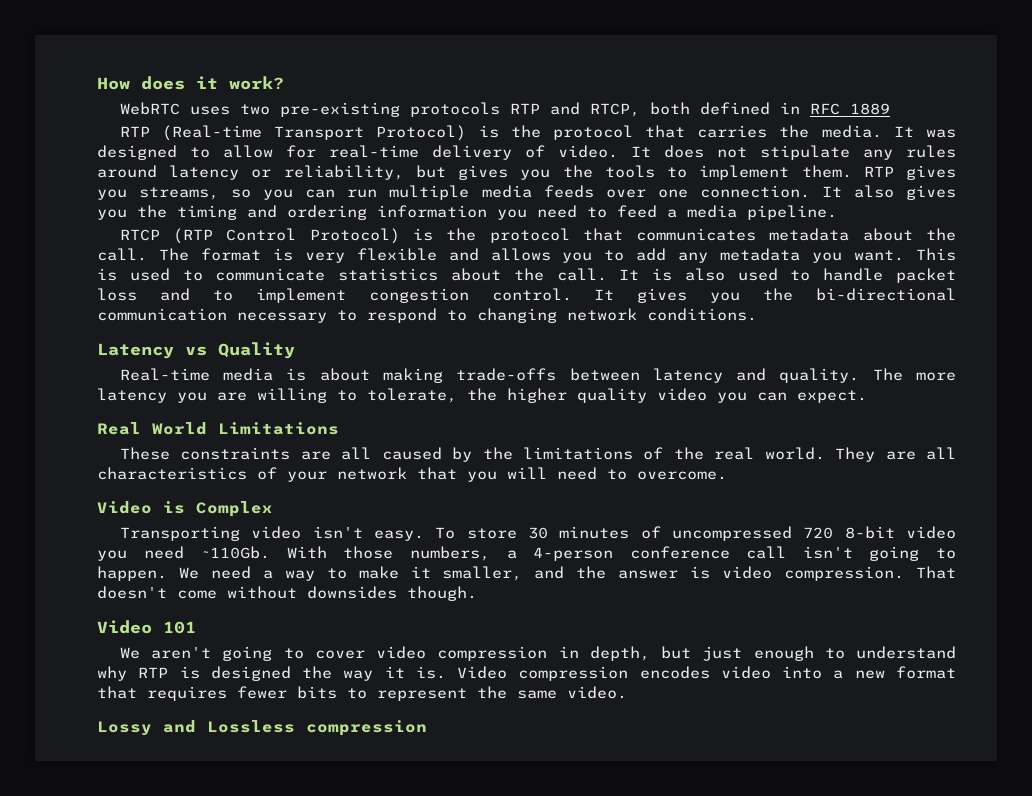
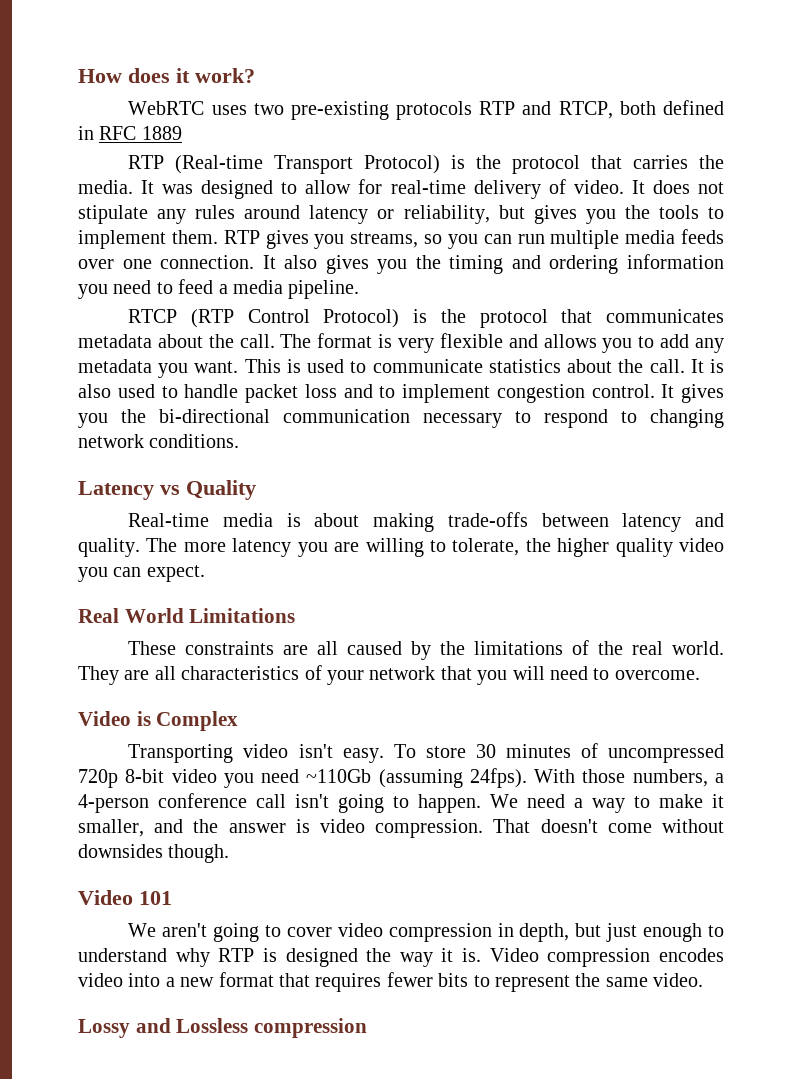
[803,527,834,539] 720 -> [78,769,118,788] 720p
[200,546,271,559] ~110Gb. -> [306,768,527,788] ~110Gb (assuming 24fps).

